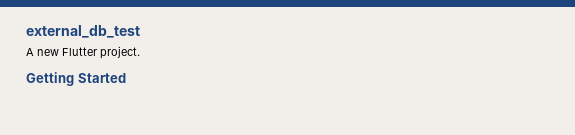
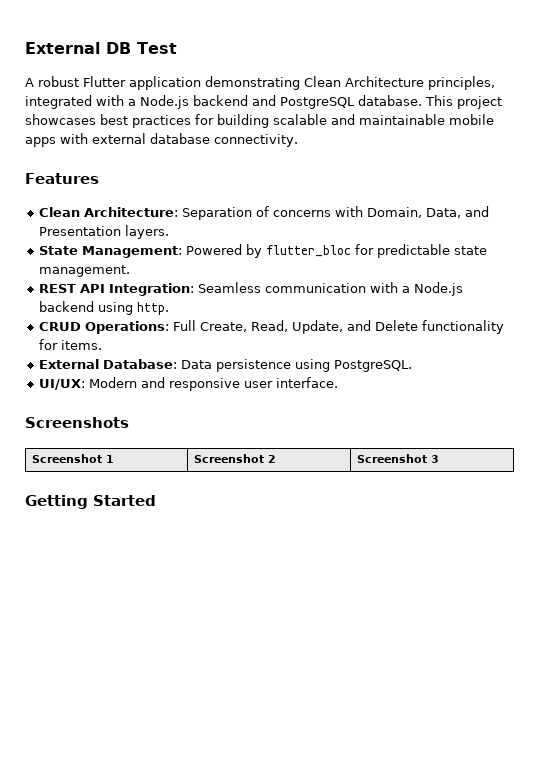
[26,25,140,38] [26,46,140,59] external_db_test // A new Flutter project. -> [25,42,177,54] [25,76,495,90] [25,95,502,109] [25,114,494,128] [25,133,298,147] [25,173,99,184] [38,206,489,220] [38,225,169,239] [38,244,487,258] [38,265,130,277] [38,282,463,296] [38,301,169,315] [38,320,504,334] [38,339,102,350] [38,359,412,372] [38,377,338,391] [25,417,129,428] [32,454,115,463] [194,454,277,463] [357,454,440,463] External DB Test // A robust Flutter application demonstrating Clean Architecture principles, integrated with a Node.js backend and PostgreSQL database. This project showcases best practices for building scalable and maintainable mobile apps with external database connectivity. // Features // Clean Architecture: Separation of concerns with Domain, Data, and Presentation layers. // State Management: Powered by flutter_bloc for predictable state management. // REST API Integration: Seamless communication with a Node.js backend using http. // CRUD Operations: Full Create, Read, Update, and Delete functionality for items. // External Database: Data persistence using PostgreSQL. // UI/UX: Modern and responsive user interface. // Screenshots // Screenshot 1 | Screenshot 2 | Screenshot 3

